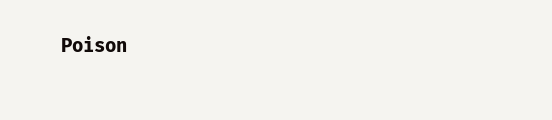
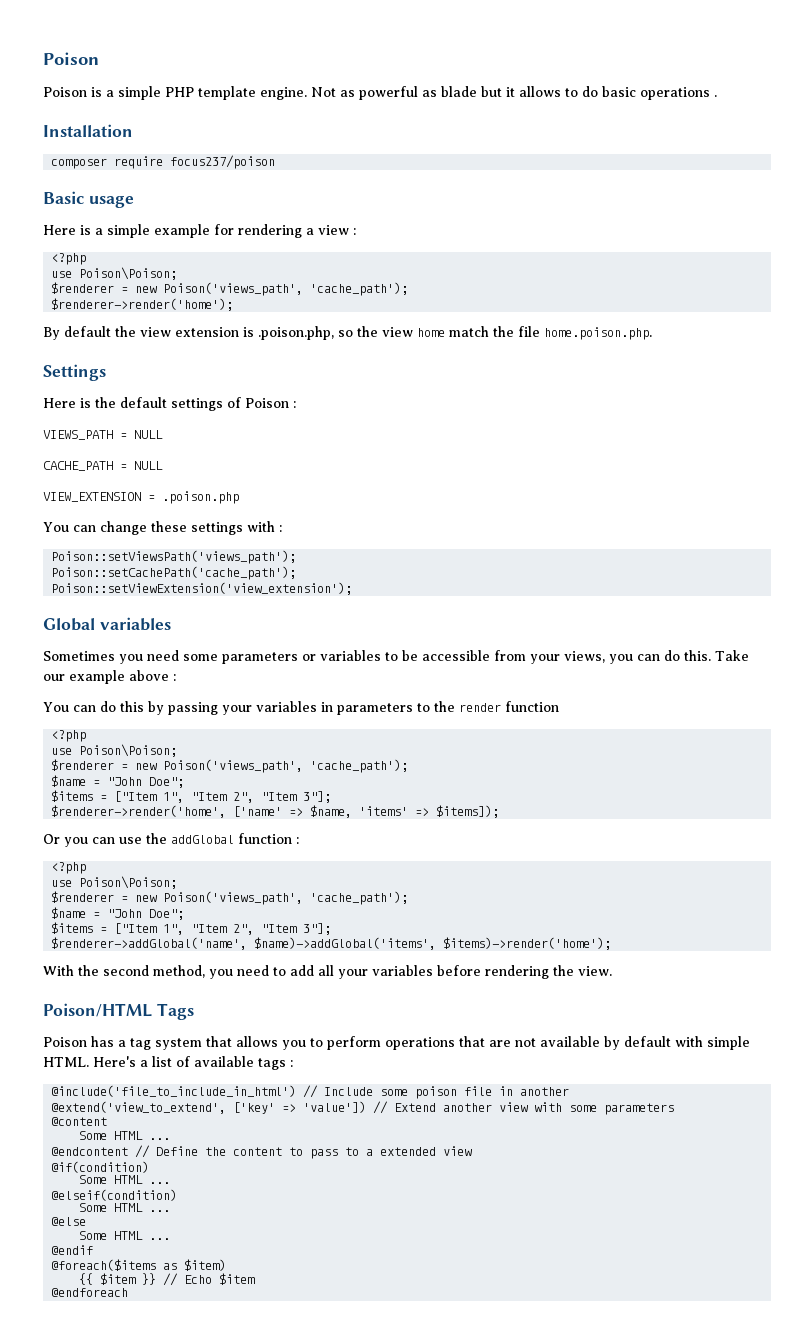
[61,36,127,52] Poison -> [43,52,99,65] [43,86,717,100] [43,124,133,137] [51,155,276,169] [43,191,134,208] [43,224,356,238] [51,253,87,265] [51,267,178,280] [51,282,409,296] [51,298,234,311] [43,326,652,340] [43,364,106,381] [43,397,296,411] [43,430,163,440] [43,461,163,471] [43,491,239,504] [43,521,282,535] [51,550,297,564] [51,566,297,580] [51,582,353,595] [43,617,171,631] [43,650,749,664] [43,670,176,684] [43,701,559,715] [51,730,87,742] [51,744,178,757] [51,759,409,773] [51,775,185,788] [51,790,332,803] [51,805,500,818] [43,833,299,847] [51,862,87,874] [51,876,178,889] [51,891,409,905] [51,907,185,920] [51,922,332,935] [51,937,612,950] [43,965,612,979] [43,1003,194,1020] [43,1036,750,1050] [43,1056,293,1070] [51,1085,570,1099] [51,1101,675,1115] [51,1117,108,1126] [79,1131,171,1140] [51,1145,473,1159] [51,1161,150,1173] [79,1175,171,1184] [51,1189,178,1201] [79,1203,171,1212] [51,1217,87,1226] [79,1231,171,1240] [51,1245,94,1255] [51,1259,227,1271] [79,1273,256,1286] [51,1288,129,1297] Poison // Poison is a simple PHP template engine. Not as powerful as blade but it allows to do basic operations . // Installation // composer require focus237/poison // Basic usage // Here is a simple example for rendering a view : // <?php // use Poison\Poison; // $renderer = new Poison('views_path', 'cache_path'); // $renderer->render('home'); // By default the view extension is .poison.php, so the view home match the file home.poison.php. // Settings // Here is the default settings of Poison : // VIEWS_PATH = NULL // CACHE_PATH = NULL // VIEW_EXTENSION = .poison.php // You can change these settings with : // Poison::setViewsPath('views_path'); // Poison::setCachePath('cache_path'); // Poison::setViewExtension('view_extension'); // Global variables // Sometimes you need some parameters or variables to be accessible from your views, you can do this. Take our example above : // You can do this by passing your variables in parameters to the render function // <?php // use Poison\Poison; // $renderer = new Poison('views_path', 'cache_path'); // $name = "John Doe"; // $items = ["Item 1", "Item 2", "Item 3"]; // $renderer->render('home', ['name' => $name, 'items' => $items]); // Or you can use the addGlobal function : // <?php // use Poison\Poison; // $renderer = new Poison('views_path', 'cache_path'); // $name = "John Doe"; // $items = ["Item 1", "Item 2", "Item 3"]; // $renderer->addGlobal('name', $name)->addGlobal('items', $items)->render('home'); // With the second method, you need to add all your variables before rendering the view. // Poison/HTML Tags // Poison has a tag system that allows you to perform operations that are not available by default with simple HTML. Here's a list of available tags : // @include('file_to_include_in_html') // Include some poison file in another // @extend('view_to_extend', ['key' => 'value']) // Extend another view with some parameters // @content // Some HTML ... // @endcontent // Define the content to pass to a extended view // @if(condition) // Some HTML ... // @elseif(condition) // Some HTML ... // @else // Some HTML ... // @endif // @foreach($items as $item) // {{ $item }} // Echo $item // @endforeach

